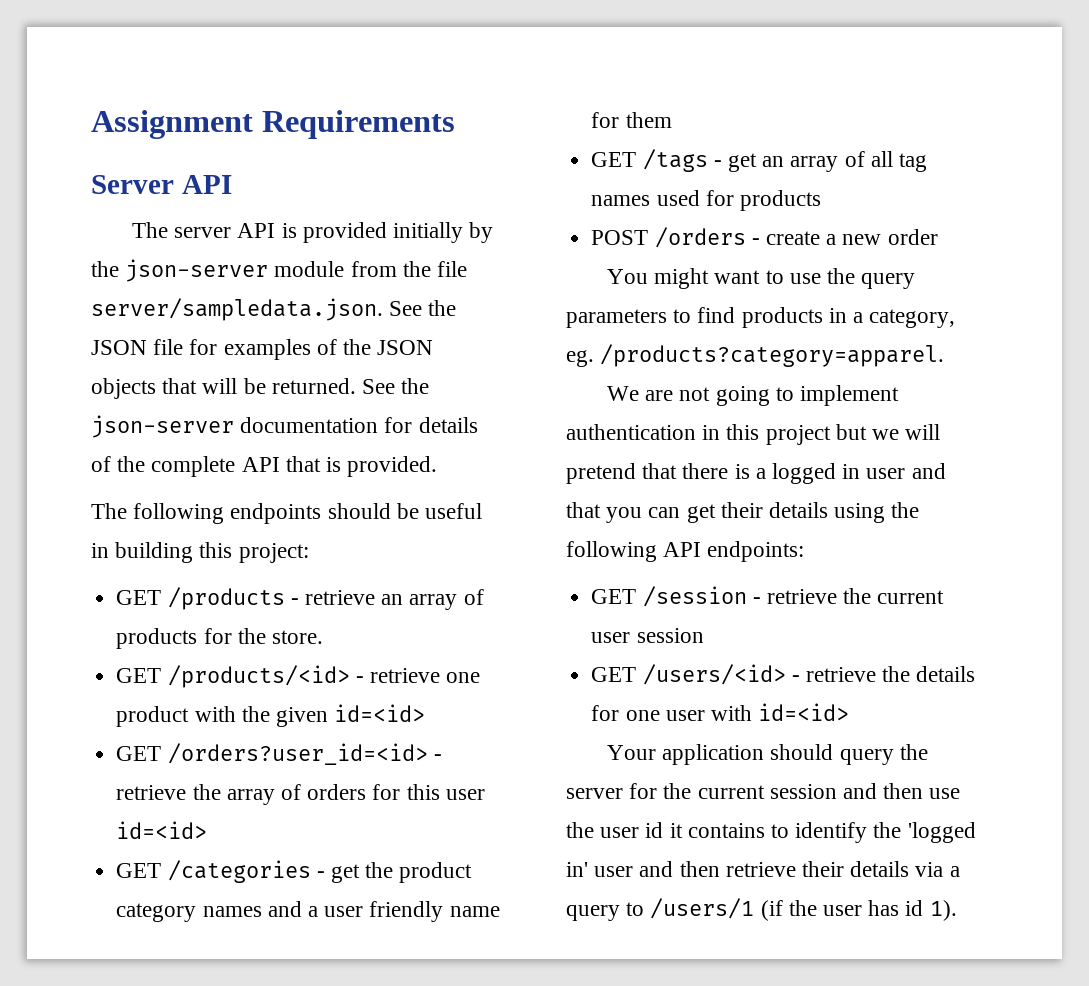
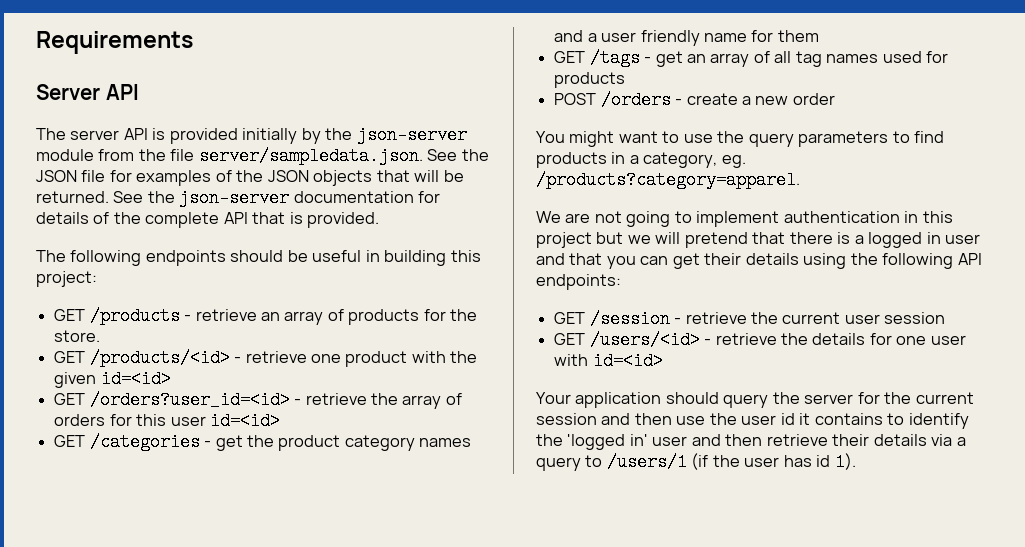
[91,110,253,139] Assignment -> (36, 42) none

